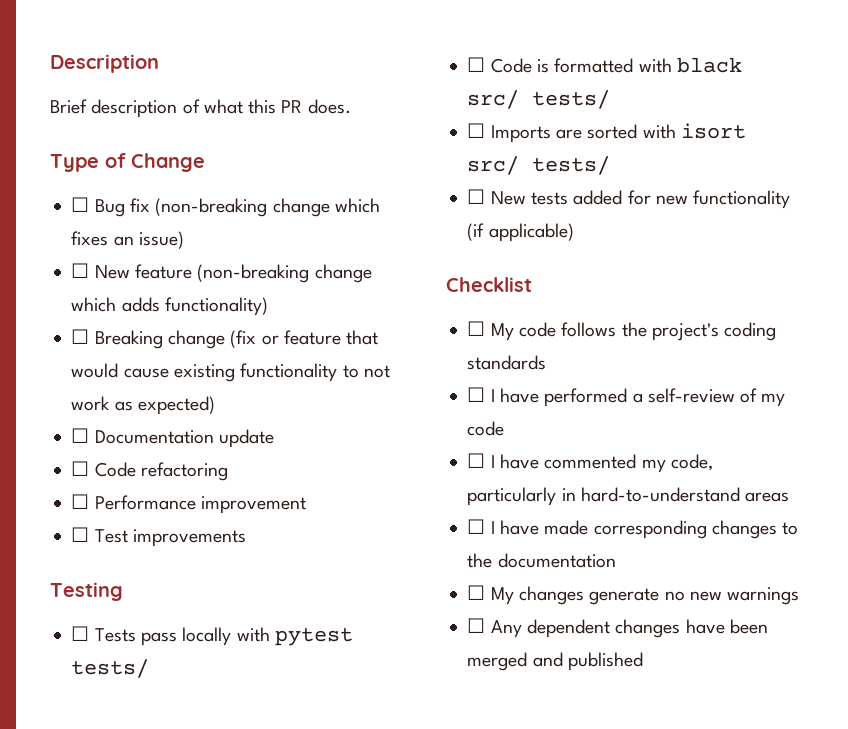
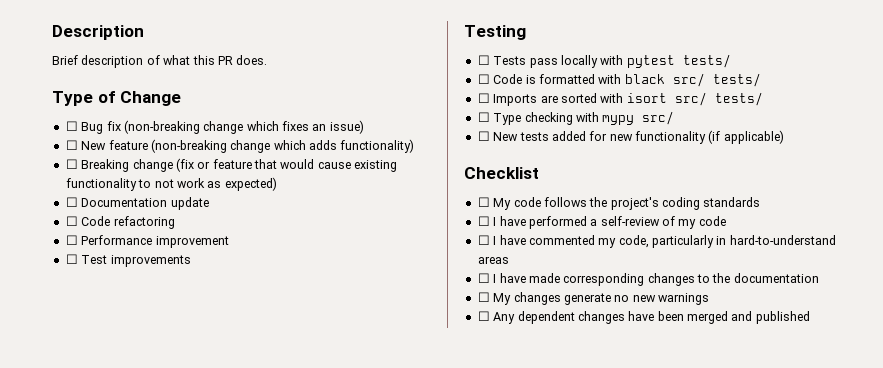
(611, 165) none -> [477,111,675,125] // ☐ Type checking with mypy src/

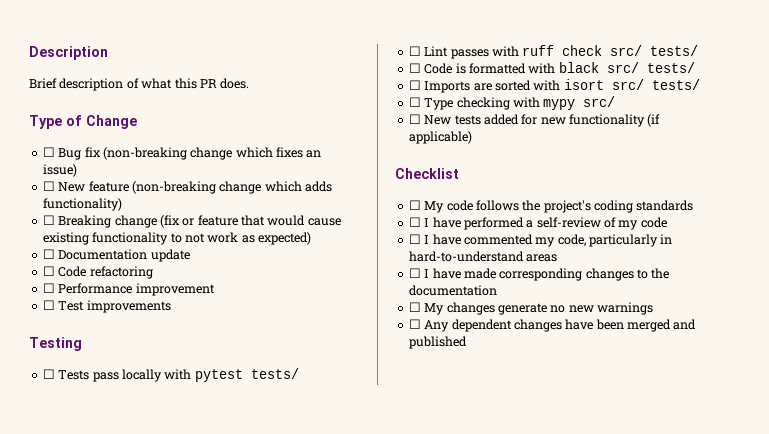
(731, 61) none -> [408,45,699,59] // ☐ Lint passes with ruff check src/ tests/

